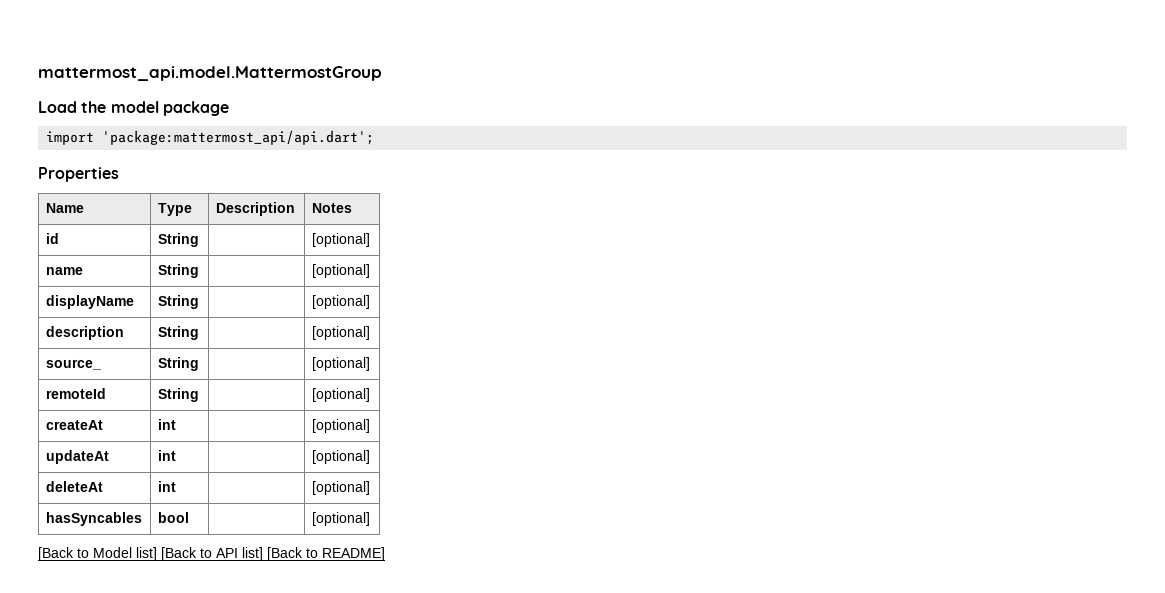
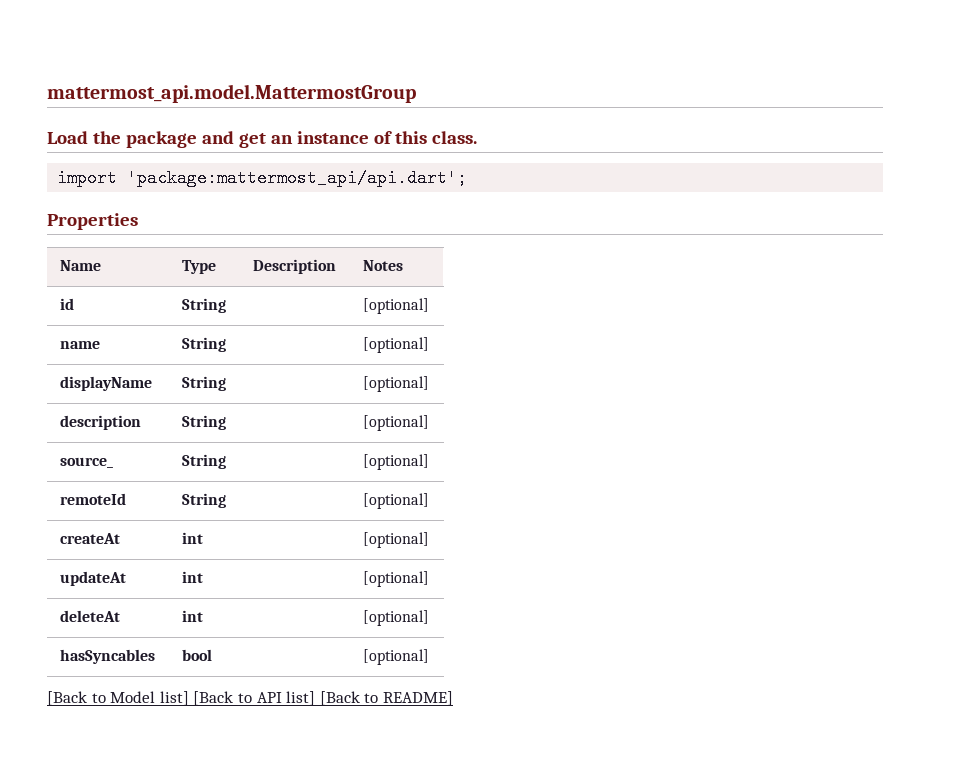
[110,101,159,113] model -> (121, 137) none
(229, 108) none -> [201,131,477,148] and get an instance of this class.

